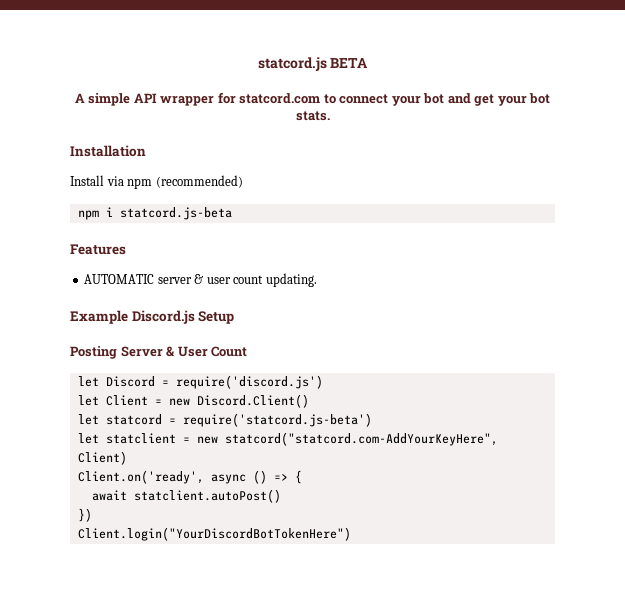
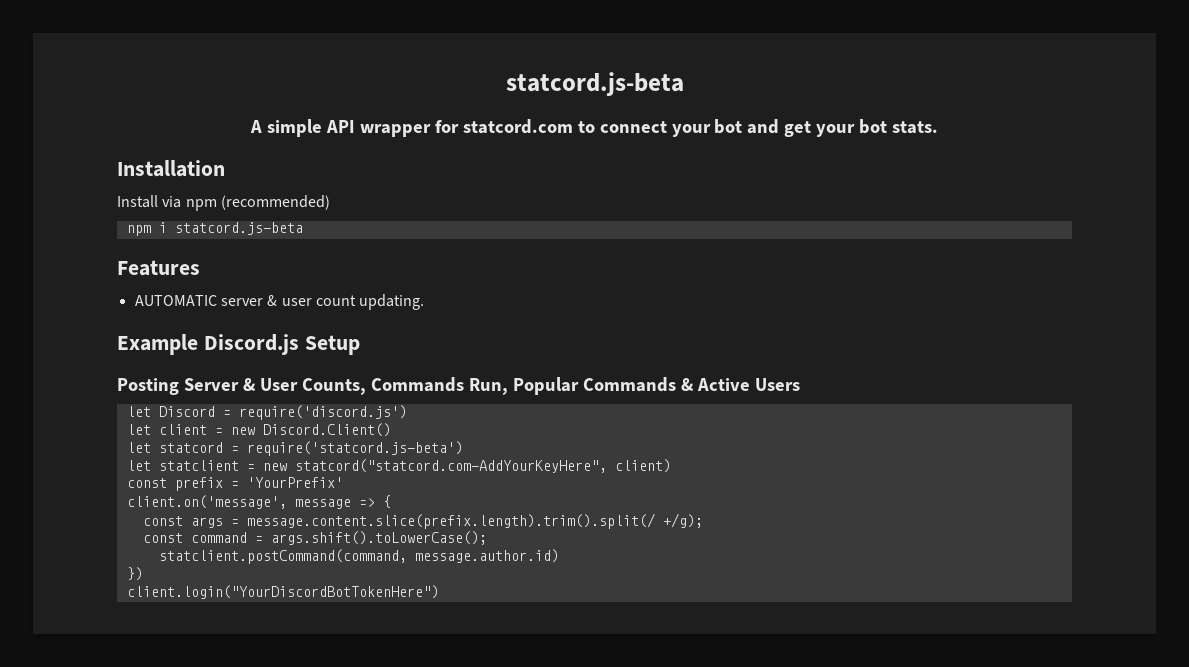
[257,57,369,71] statcord.js BETA -> [505,72,684,96] statcord.js-beta
[211,346,248,357] Count -> [301,377,800,395] Counts, Commands Run, Popular Commands & Active Users
[105,395,148,406] Client -> [158,424,207,435] client
[77,451,127,465] [77,470,302,484] [91,489,281,503] Client) // Client.on('ready', async () => { // await statclient.autoPost() -> [614,459,671,473] [126,477,343,491] [126,495,391,509] [142,513,703,529] [142,531,487,545] [158,549,559,564] client) // const prefix = 'YourPrefix' // client.on('message', message => { // const args = message.content.slice(prefix.length).trim().split(/ +/g); // const command = args.shift().toLowerCase(); // statclient.postCommand(command, message.author.id)
[77,527,351,541] Client.login("YourDiscordBotTokenHere") -> [126,585,439,599] client.login("YourDiscordBotTokenHere")

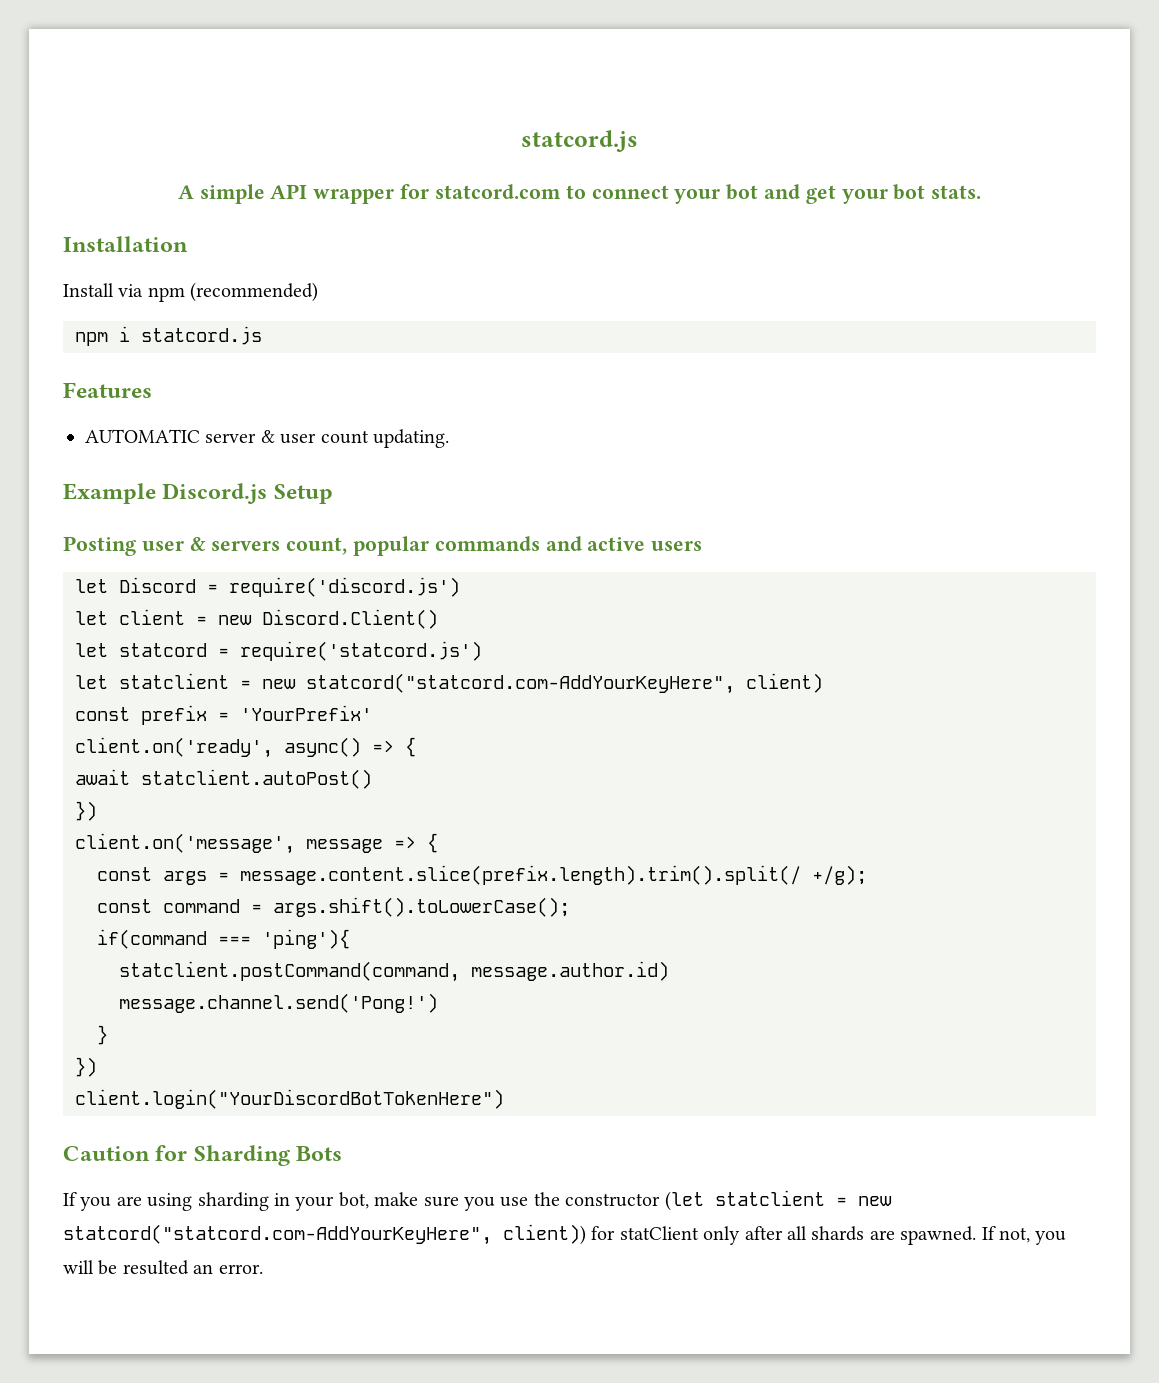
[505,72,684,96] statcord.js-beta -> [521,130,638,152] statcord.js
[174,222,303,235] statcord.js-beta -> [141,326,262,345] statcord.js
[183,377,800,395] Server & User Counts, Commands Run, Popular Commands & Active Users -> [141,536,703,556] user & servers count, popular commands and active users
[246,441,463,456] require('statcord.js-beta') -> [240,641,482,661] require('statcord.js')
(343, 482) none -> [75,737,416,758] [75,769,372,789] [75,801,97,821] // client.on('ready', async() => { // await statclient.autoPost() // })
(487, 538) none -> [97,929,350,949] // if(command === 'ping'){
(559, 556) none -> [119,993,438,1013] [97,1025,108,1045] // message.channel.send('Pong!') // }
(439, 592) none -> [63,1145,343,1166] [63,1190,892,1211] [63,1224,1067,1245] [63,1260,263,1275] // Caution for Sharding Bots // If you are using sharding in your bot, make sure you use the constructor (let statclient = new statcord("statcord.com-AddYourKeyHere", client)) for statClient only after all shards are spawned. If not, you will be resulted an error.

